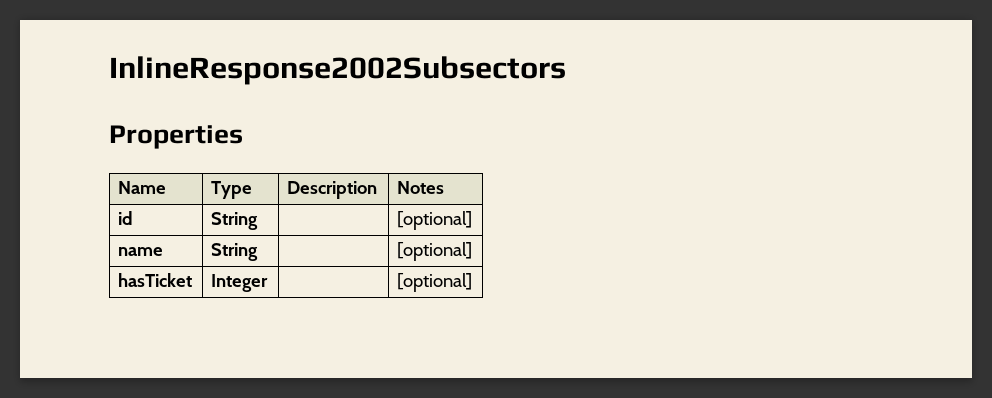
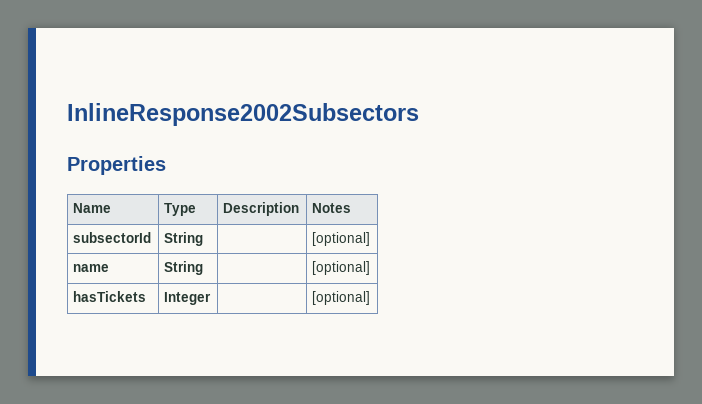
[118,211,134,225] id -> [73,232,152,243] subsectorId
[118,273,193,287] hasTicket -> [73,291,147,302] hasTickets

